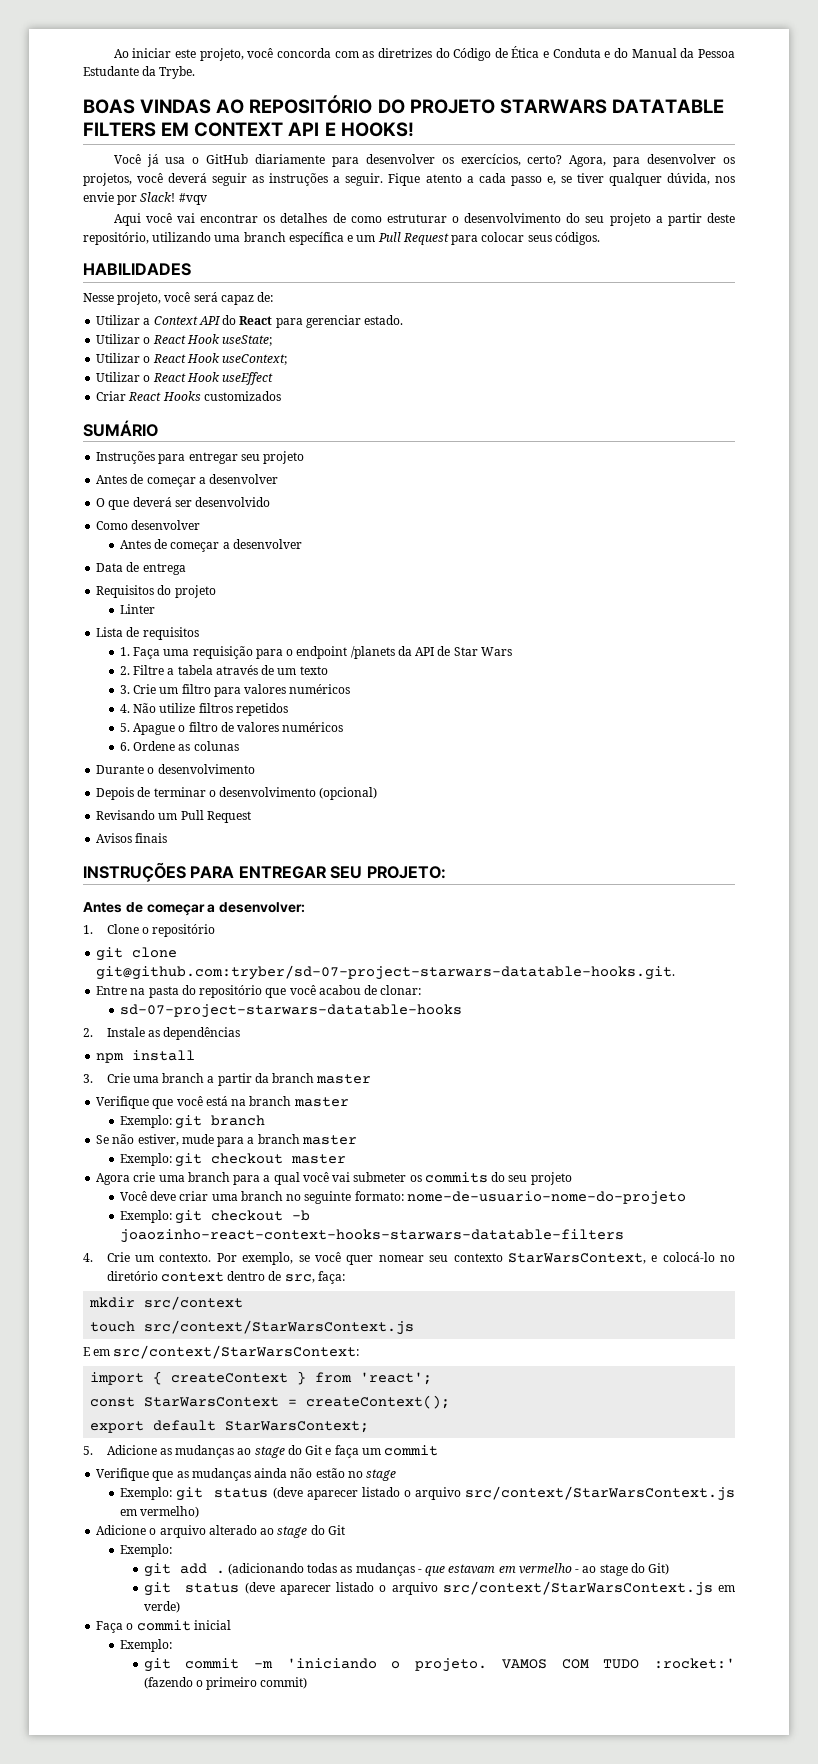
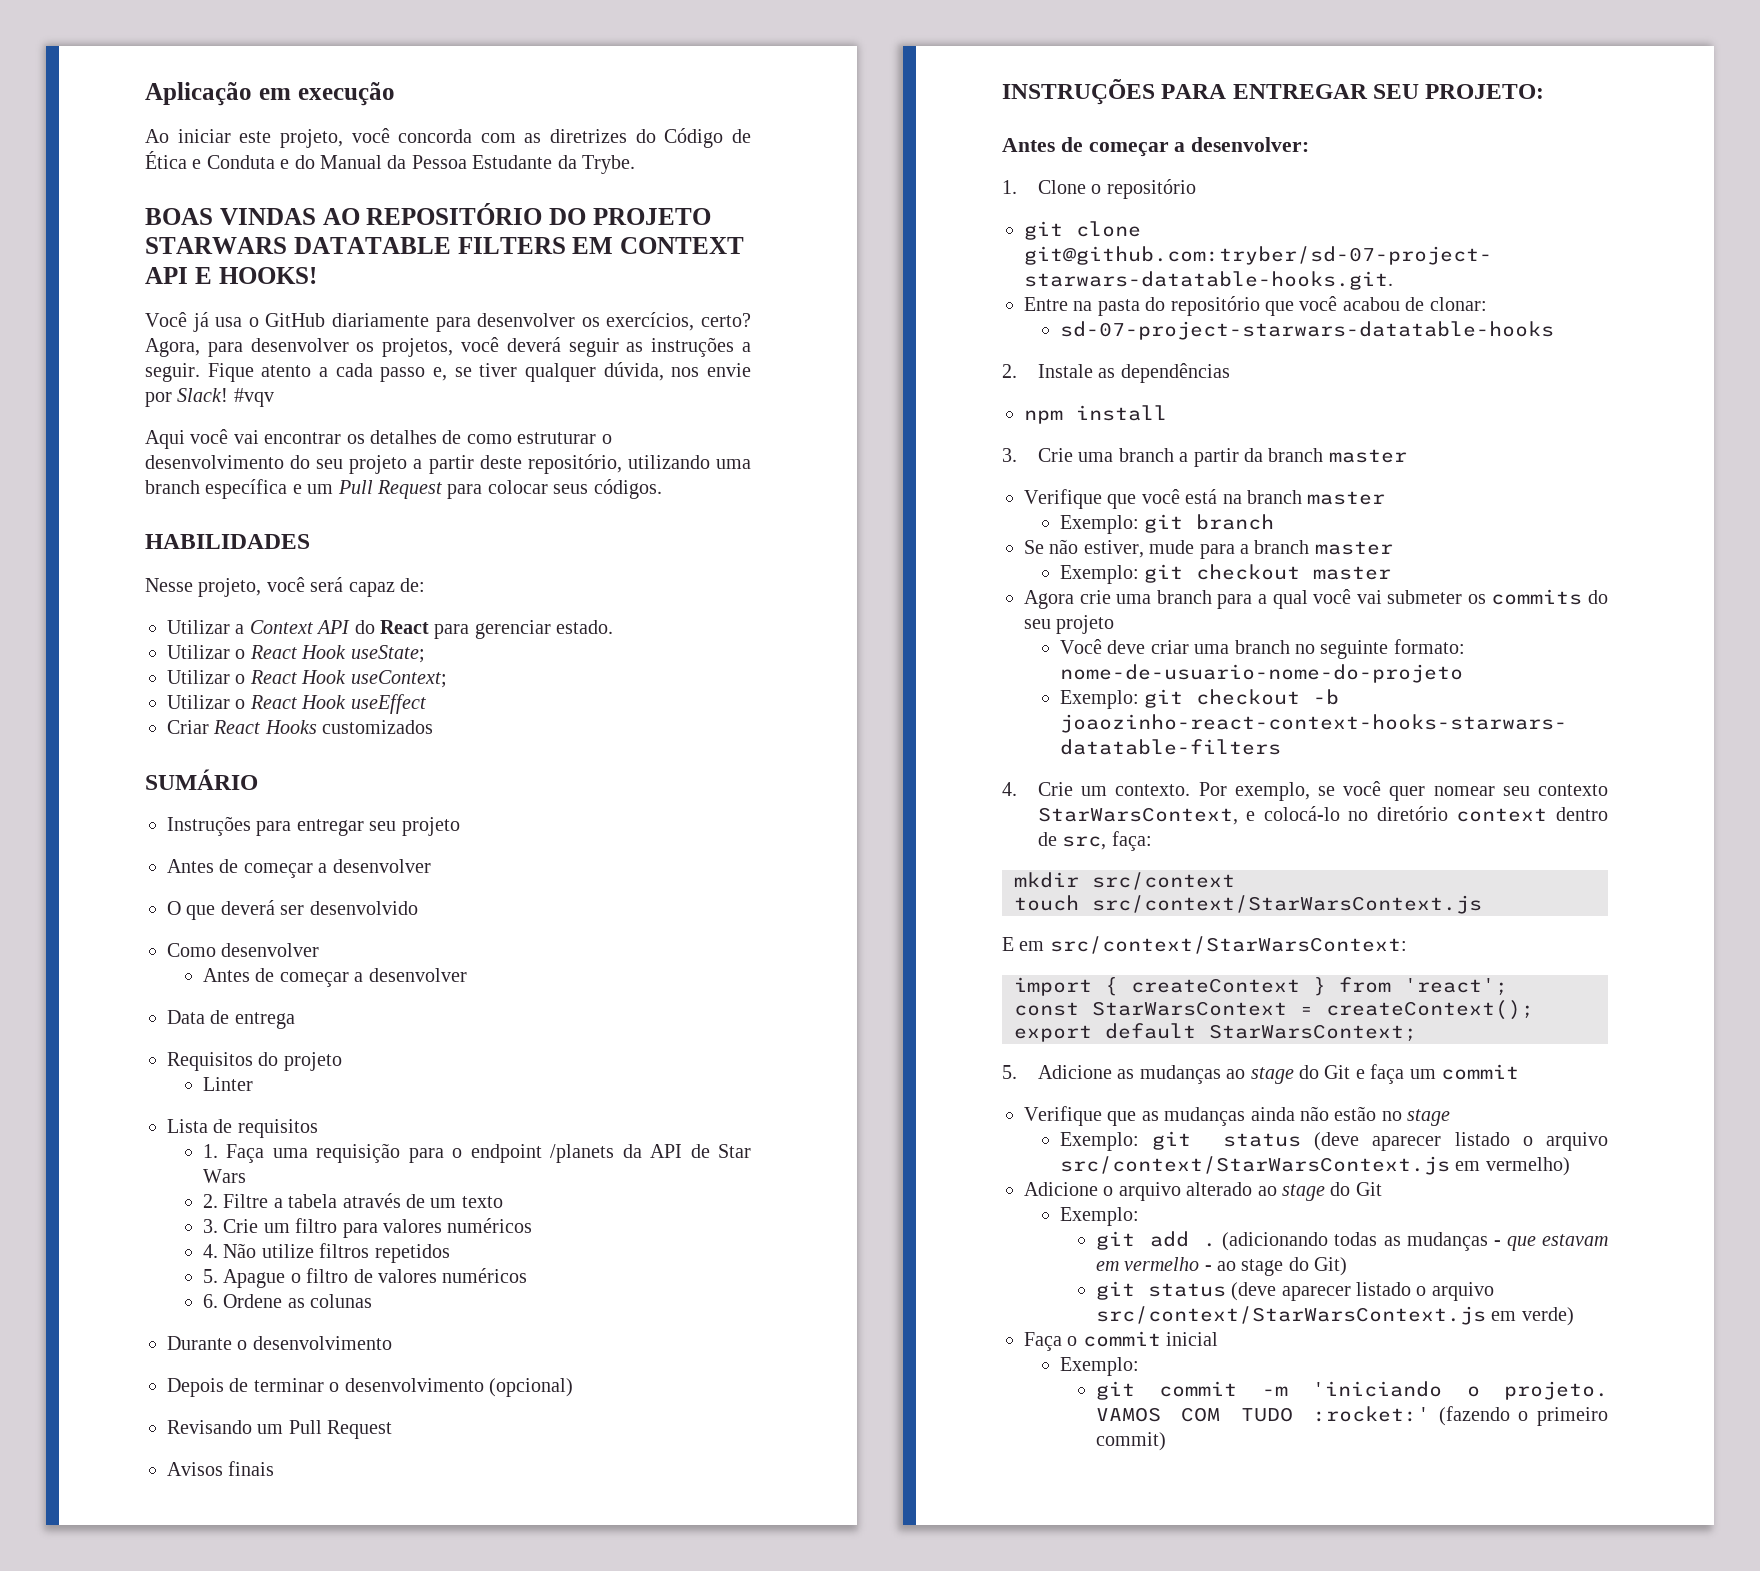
(113, 53) none -> [145,82,395,106] Aplicação em execução //

